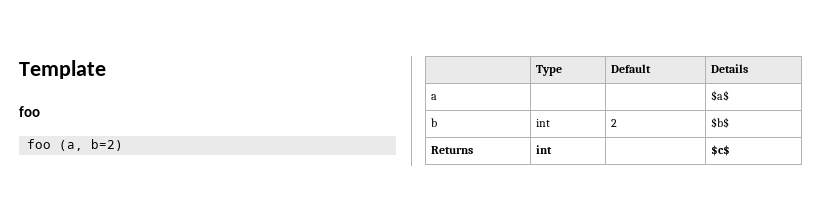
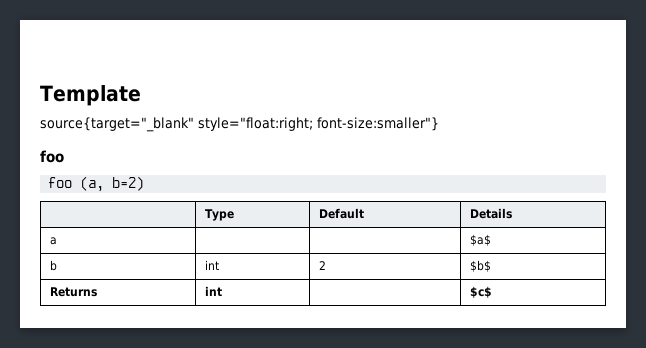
(106, 69) none -> [40,117,439,132] // source{target="_blank" style="float:right; font-size:smaller"}

